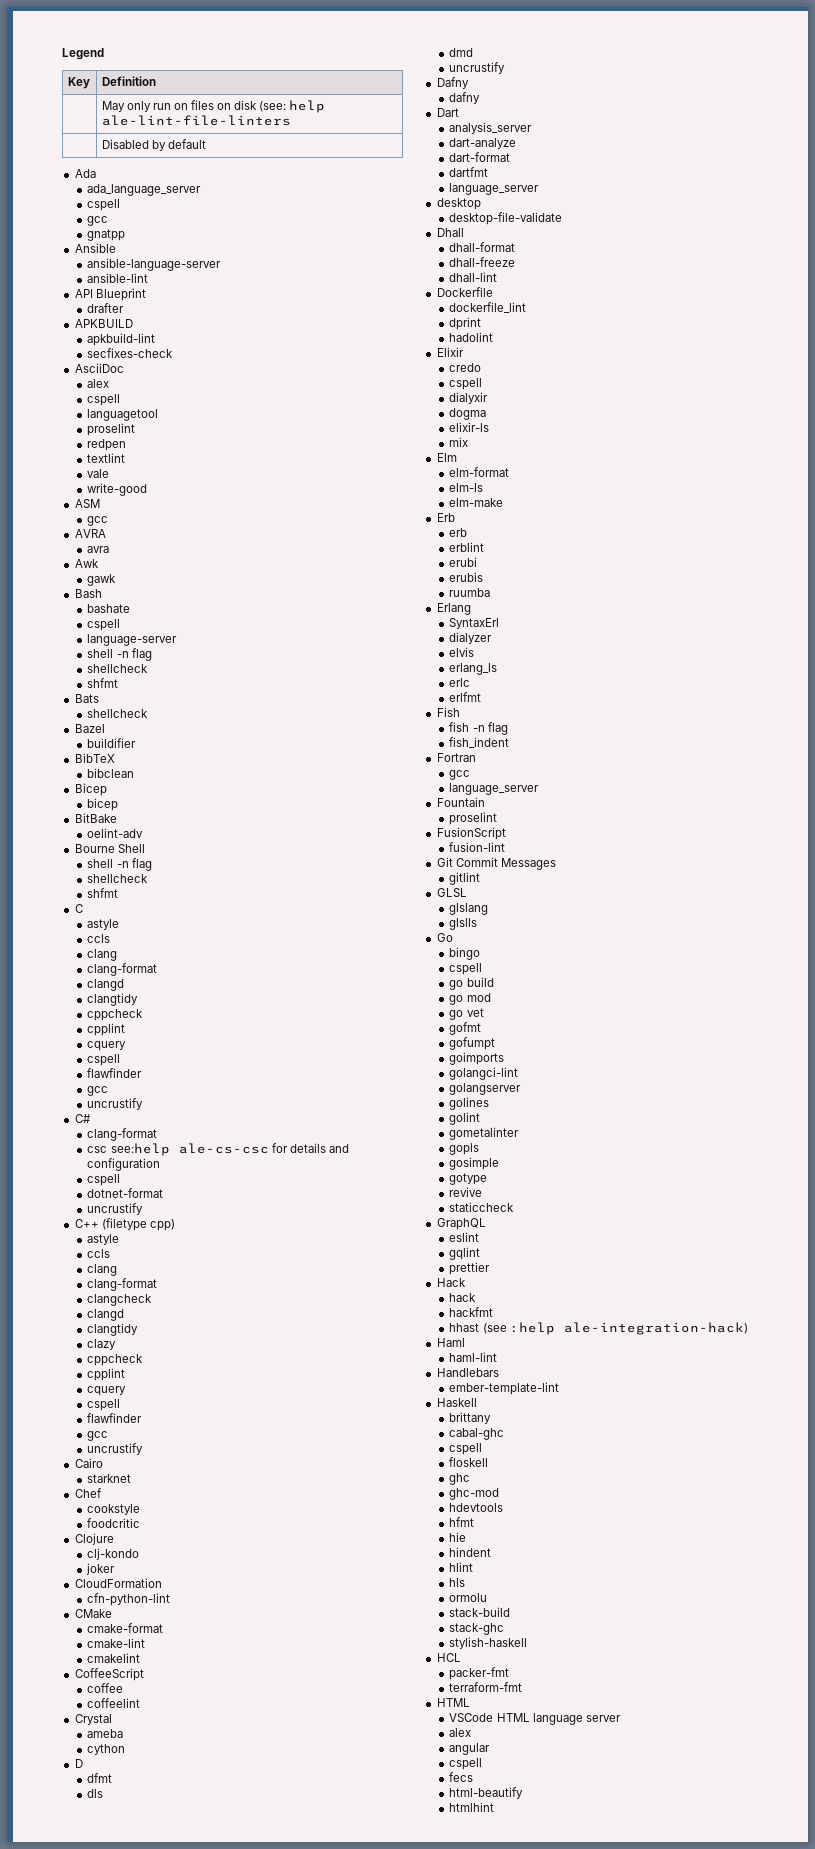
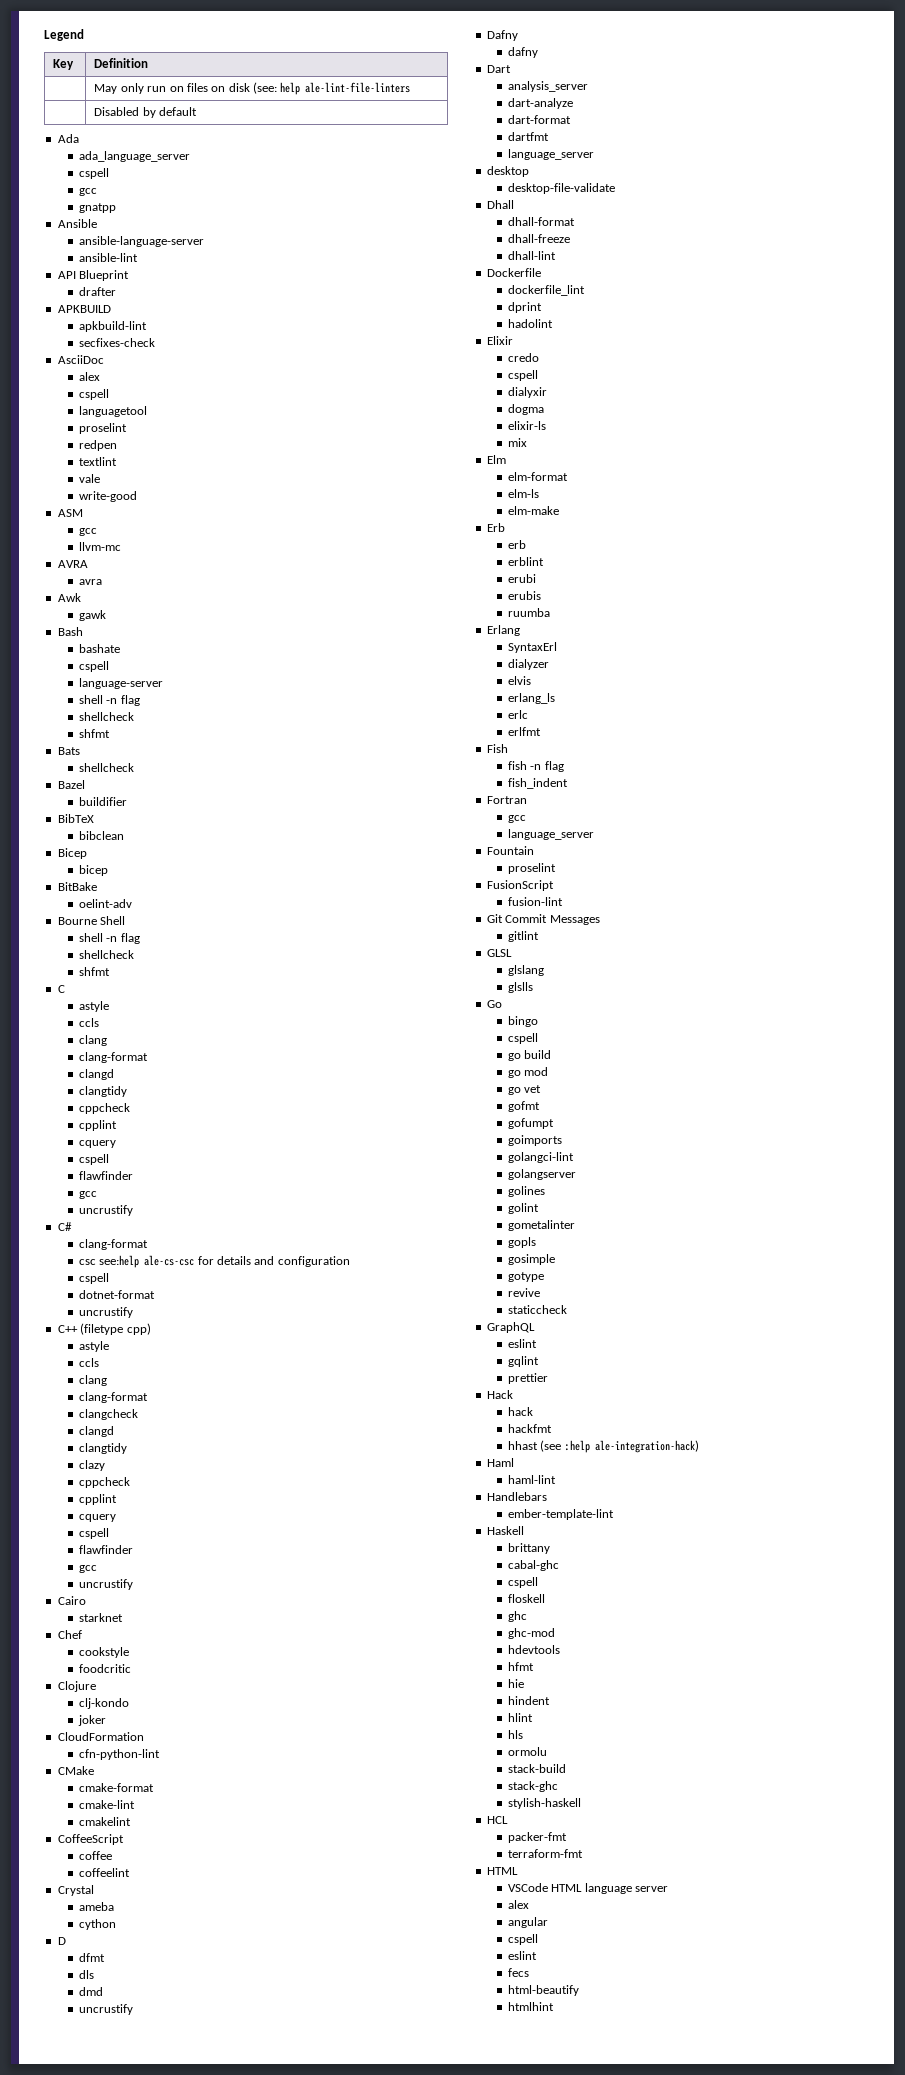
(109, 521) none -> [78,542,121,551] // llvm-mc
(483, 1764) none -> [507,1951,537,1960] // eslint

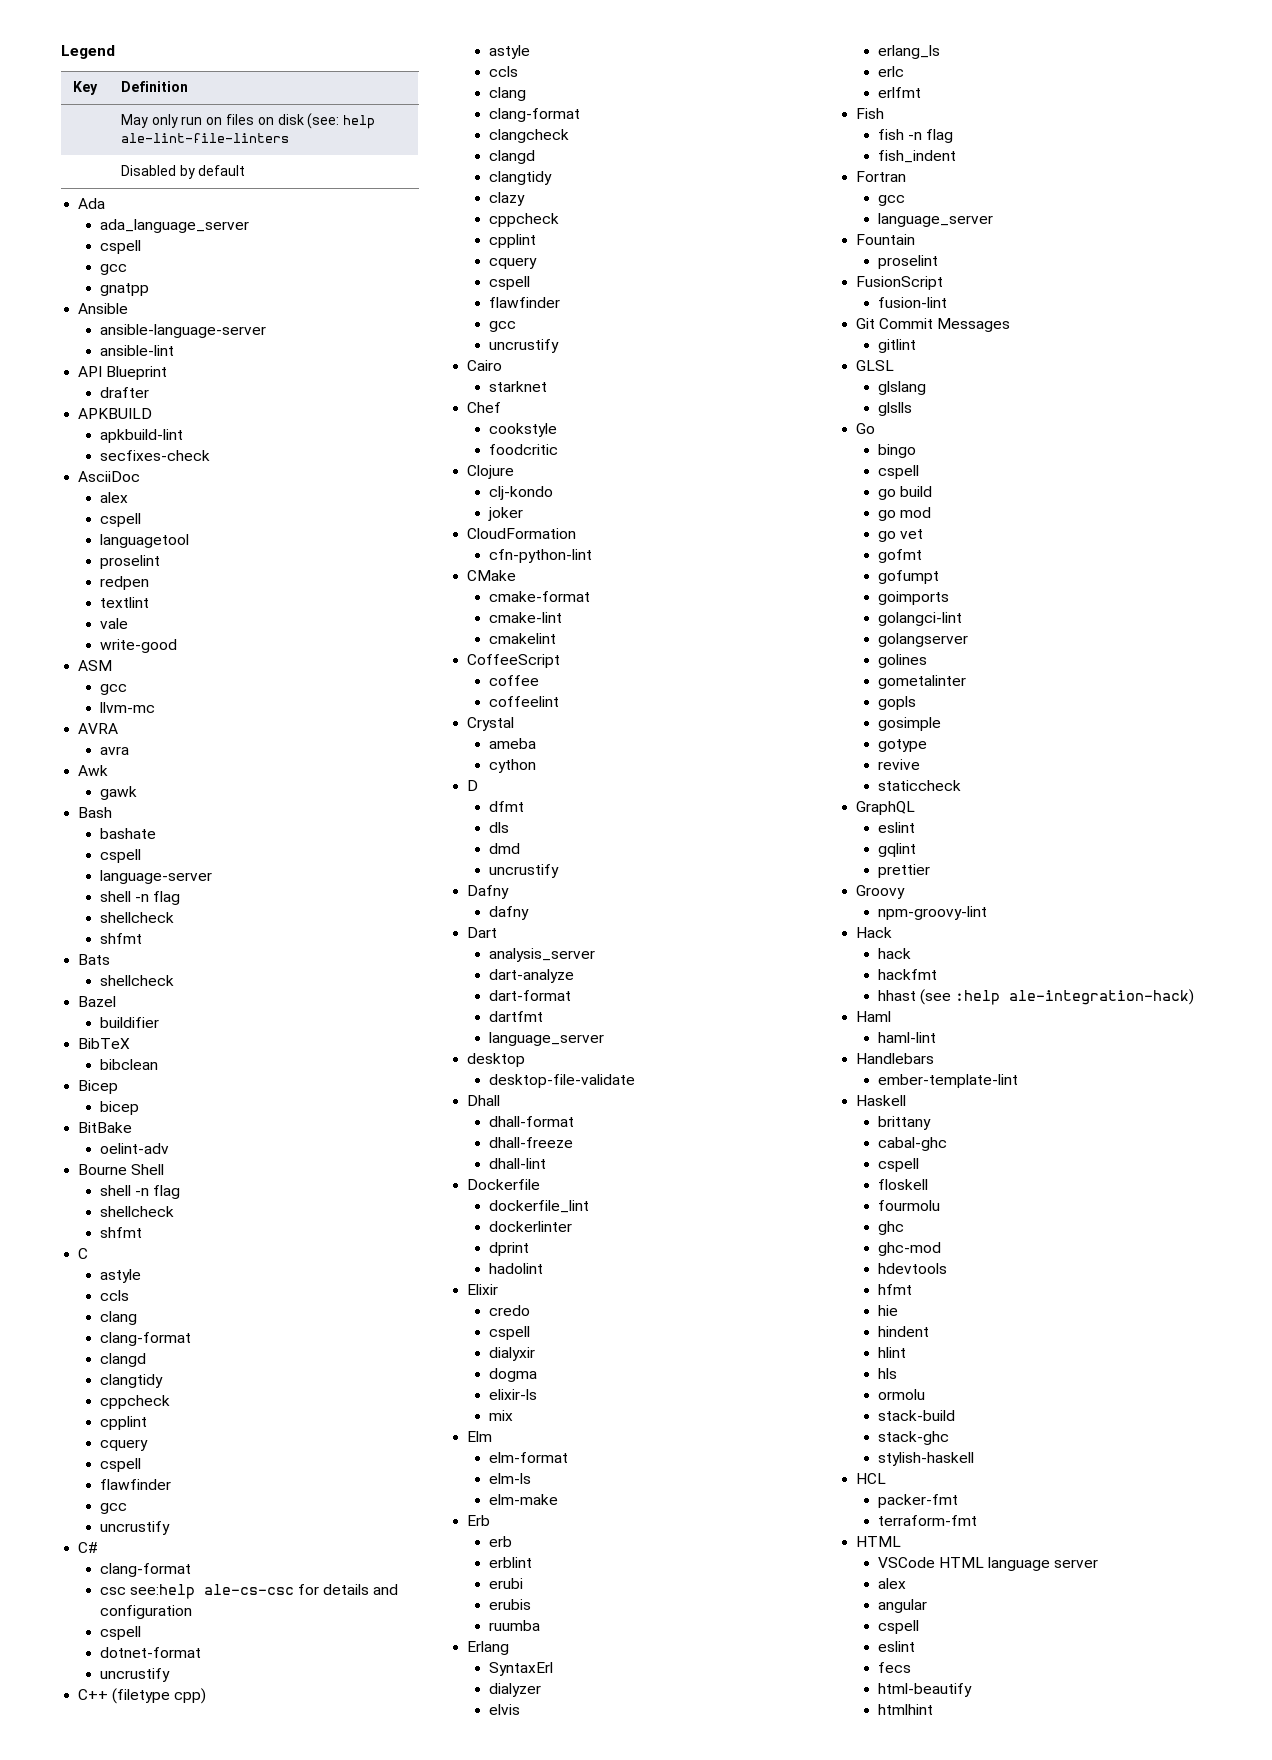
(585, 290) none -> [488,1221,572,1232] // dockerlinter
[507,1203,539,1214] // golint -> (927, 661) none
(548, 1378) none -> [856,885,906,899] [877,906,987,920] // Groovy // npm-groovy-lint
(545, 1598) none -> [877,1200,940,1211] // fourmolu

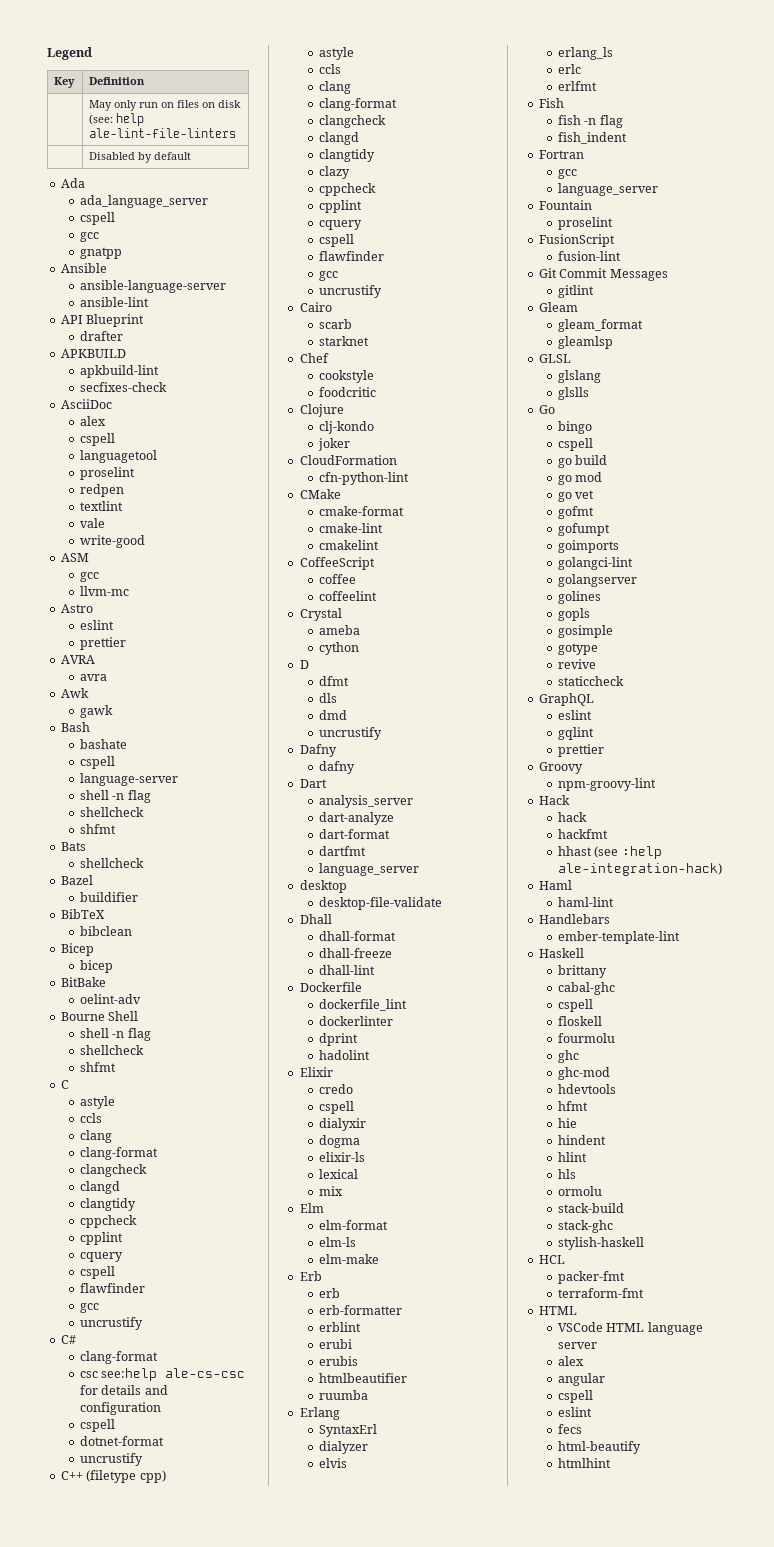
(155, 707) none -> [60,604,93,613] [79,620,114,630] [79,637,126,650] // Astro // eslint // prettier
(191, 1339) none -> [79,1164,147,1177] // clangcheck
(503, 365) none -> [318,319,352,329] // scarb
(537, 1394) none -> [318,1169,358,1179] // lexical
(512, 1541) none -> [318,1305,402,1315] // erb-formatter
(531, 1604) none -> [318,1373,407,1383] // htmlbeautifier
(916, 346) none -> [538,302,578,312] [557,319,643,332] [557,336,613,349] // Gleam // gleam_format // gleamlsp
[877,675,966,689] // gometalinter -> (601, 597) none

